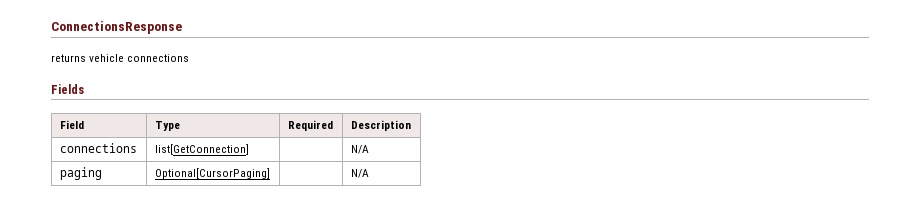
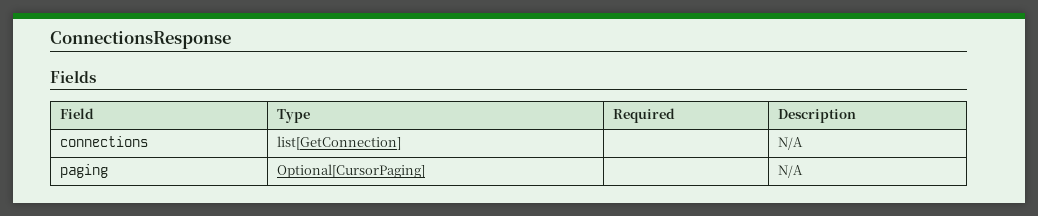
[51,54,190,62] // returns vehicle connections -> (231, 40) none

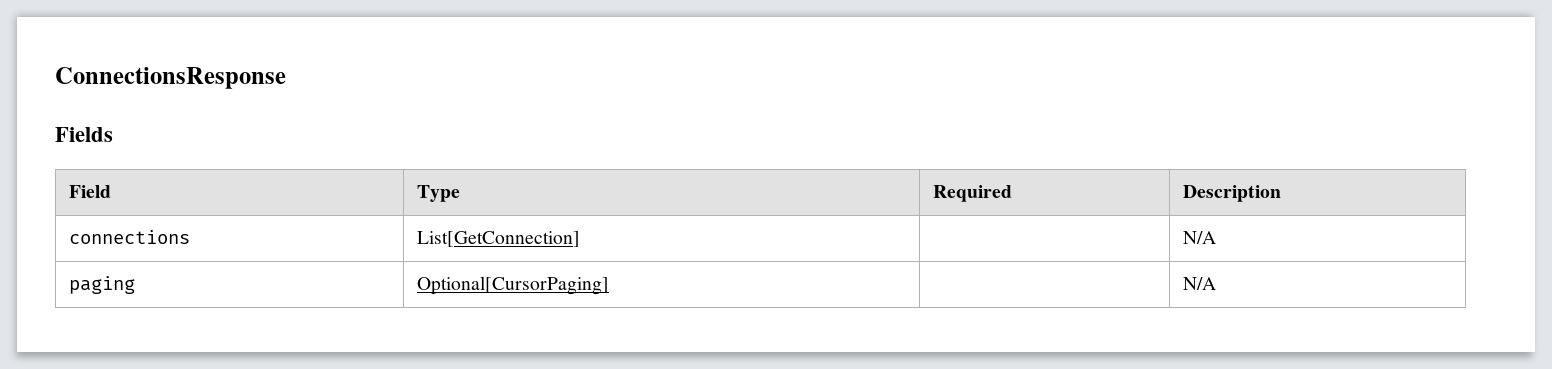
[276,136,401,150] list[GetConnection] -> [416,231,580,247] List[GetConnection]

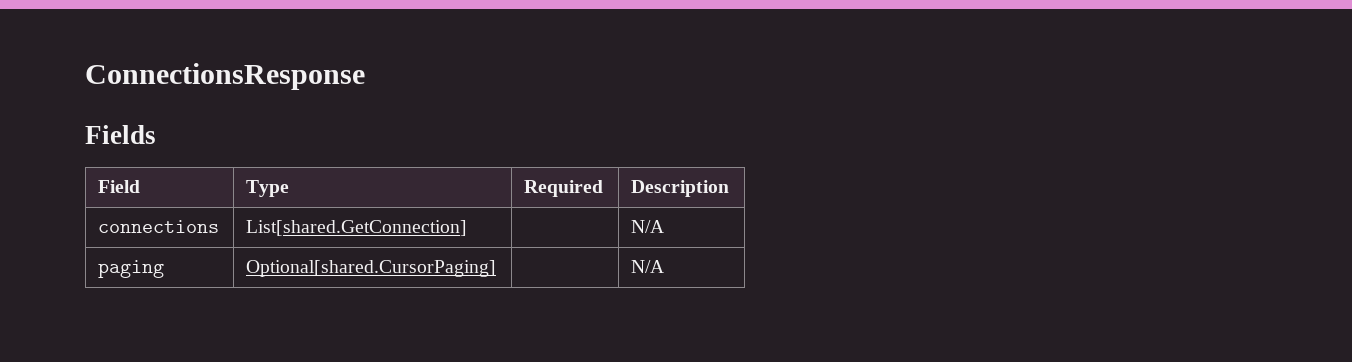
[416,231,580,247] List[GetConnection] -> [246,220,468,236] List[shared.GetConnection]
[416,276,609,295] Optional[CursorPaging] -> [246,260,497,277] Optional[shared.CursorPaging]

